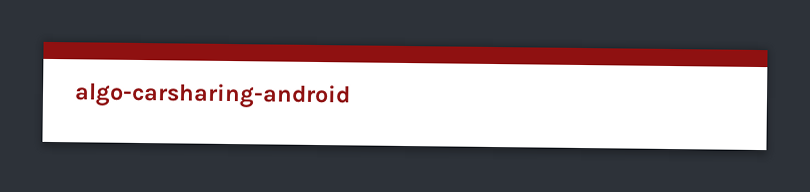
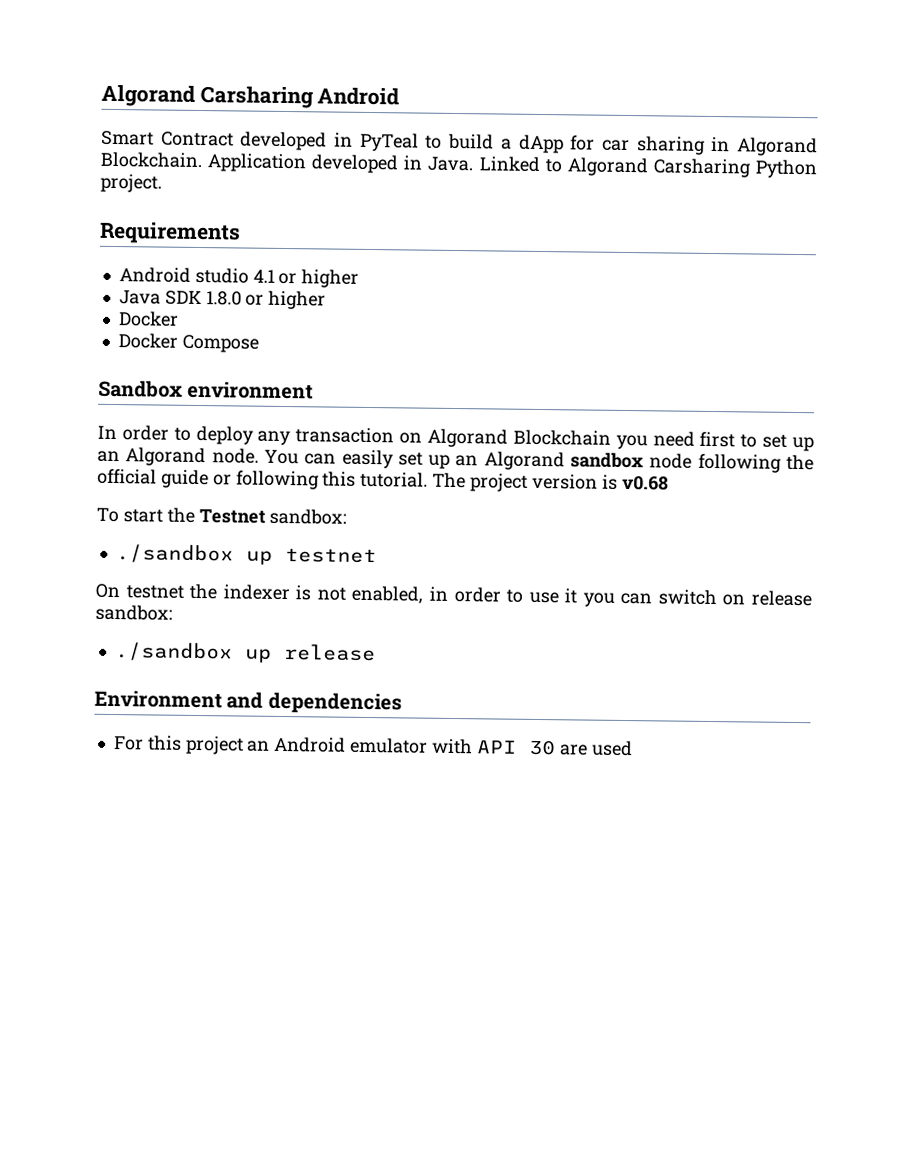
[74,82,351,109] algo-carsharing-android -> [101,84,401,109] [101,130,819,157] [100,151,817,179] [100,173,162,193] [99,221,241,245] [118,267,360,288] [118,290,327,310] [117,311,179,327] [117,333,259,353] [98,379,314,400] [97,425,815,452] [97,447,814,473] [97,468,669,492] [96,507,348,525] [115,544,377,565] [95,583,812,607] [95,604,173,621] [114,642,376,663] [94,689,402,715] [113,735,633,757] Algorand Carsharing Android // Smart Contract developed in PyTeal to build a dApp for car sharing in Algorand Blockchain. Application developed in Java. Linked to Algorand Carsharing Python project. // Requirements // Android studio 4.1 or higher // Java SDK 1.8.0 or higher // Docker // Docker Compose // Sandbox environment // In order to deploy any transaction on Algorand Blockchain you need first to set up an Algorand node. You can easily set up an Algorand sandbox node following the official guide or following this tutorial. The project version is v0.68 // To start the Testnet sandbox: // ./sandbox up testnet // On testnet the indexer is not enabled, in order to use it you can switch on release sandbox: // ./sandbox up release // Environment and dependencies // For this project an Android emulator with API 30 are used

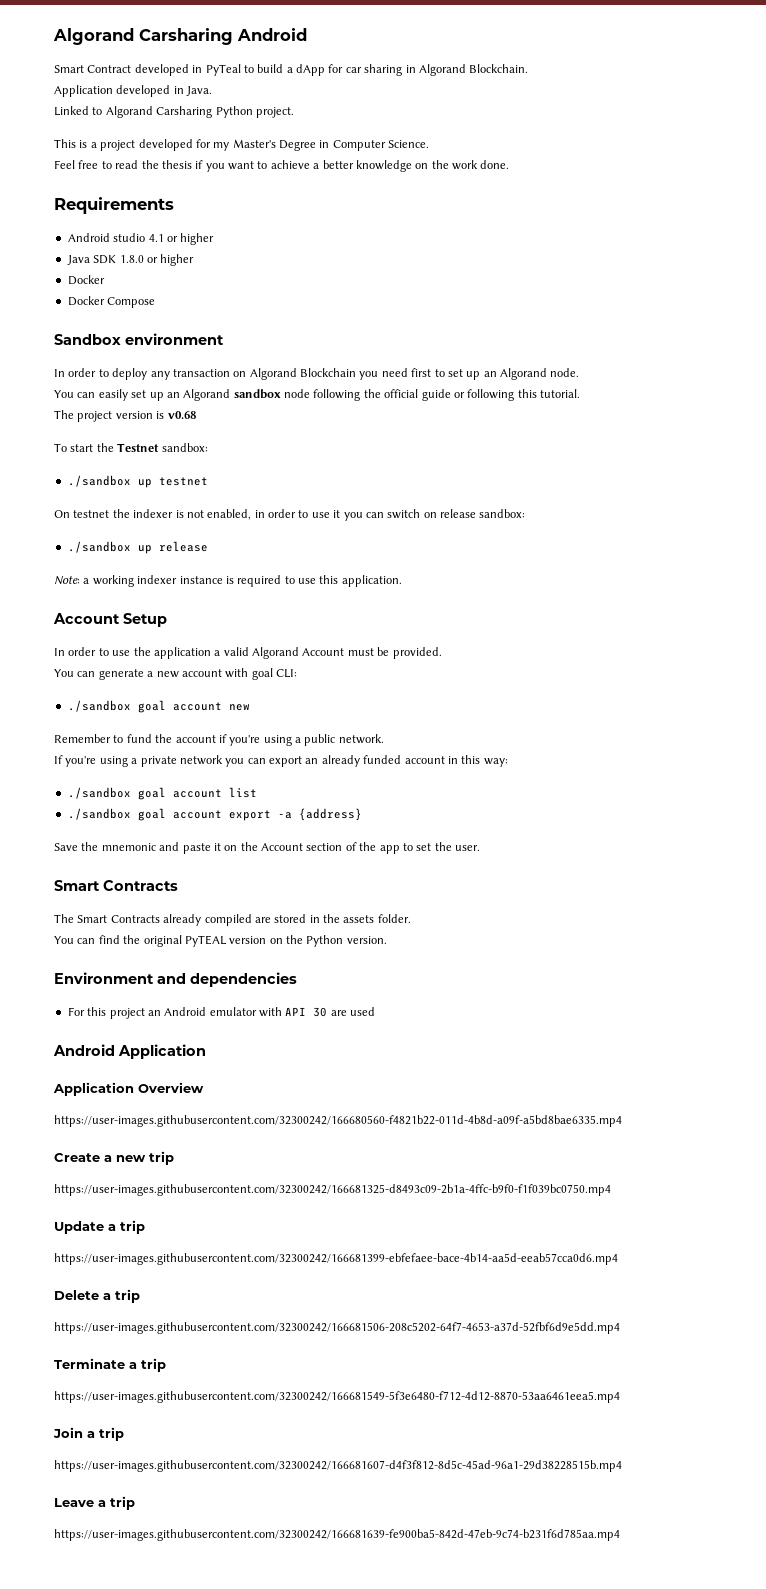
(203, 160) none -> (529, 68) //
(474, 164) none -> (213, 91) //
(162, 183) none -> [54,139,430,151] [54,160,510,172] // This is a project developed for my Master's Degree in Computer Science. // Feel free to read the thesis if you want to achieve a better knowledge on the work done.
(259, 456) none -> (580, 372) //
(429, 479) none -> (580, 393) //
(376, 653) none -> [54,575,402,587] [53,613,167,627] [54,647,442,659] [54,668,297,680] [67,700,250,713] [54,734,384,746] [54,755,508,767] [67,787,257,800] [67,808,362,821] [54,842,480,854] [54,880,178,891] [54,914,411,926] [54,935,387,947] // Note: a working indexer instance is required to use this application. // Account Setup // In order to use the application a valid Algorand Account must be provided. // You can generate a new account with goal CLI: // ./sandbox goal account new // Remember to fund the account if you're using a public network. // If you're using a private network you can export an already funded account in this way: // ./sandbox goal account list // ./sandbox goal account export -a {address} // Save the mnemonic and paste it on the Account section of the app to set the user. // Smart Contracts // The Smart Contracts already compiled are stored in the assets folder. // You can find the original PyTEAL version on the Python version.
(633, 748) none -> [53,1044,206,1059] [53,1082,204,1096] [54,1115,622,1127] [54,1151,174,1165] [54,1184,611,1196] [54,1220,145,1234] [54,1253,618,1265] [54,1289,140,1303] [54,1322,620,1334] [54,1358,166,1372] [54,1391,620,1403] [53,1427,124,1441] [54,1460,622,1472] [54,1496,135,1510] [54,1529,620,1541] // Android Application // Application Overview // https://user-images.githubusercontent.com/32300242/166680560-f4821b22-011d-4b8d-a09f-a5bd8bae6335.mp4 // Create a new trip // https://user-images.githubusercontent.com/32300242/166681325-d8493c09-2b1a-4ffc-b9f0-f1f039bc0750.mp4 // Update a trip // https://user-images.githubusercontent.com/32300242/166681399-ebfefaee-bace-4b14-aa5d-eeab57cca0d6.mp4 // Delete a trip // https://user-images.githubusercontent.com/32300242/166681506-208c5202-64f7-4653-a37d-52fbf6d9e5dd.mp4 // Terminate a trip // https://user-images.githubusercontent.com/32300242/166681549-5f3e6480-f712-4d12-8870-53aa6461eea5.mp4 // Join a trip // https://user-images.githubusercontent.com/32300242/166681607-d4f3f812-8d5c-45ad-96a1-29d38228515b.mp4 // Leave a trip // https://user-images.githubusercontent.com/32300242/166681639-fe900ba5-842d-47eb-9c74-b231f6d785aa.mp4

